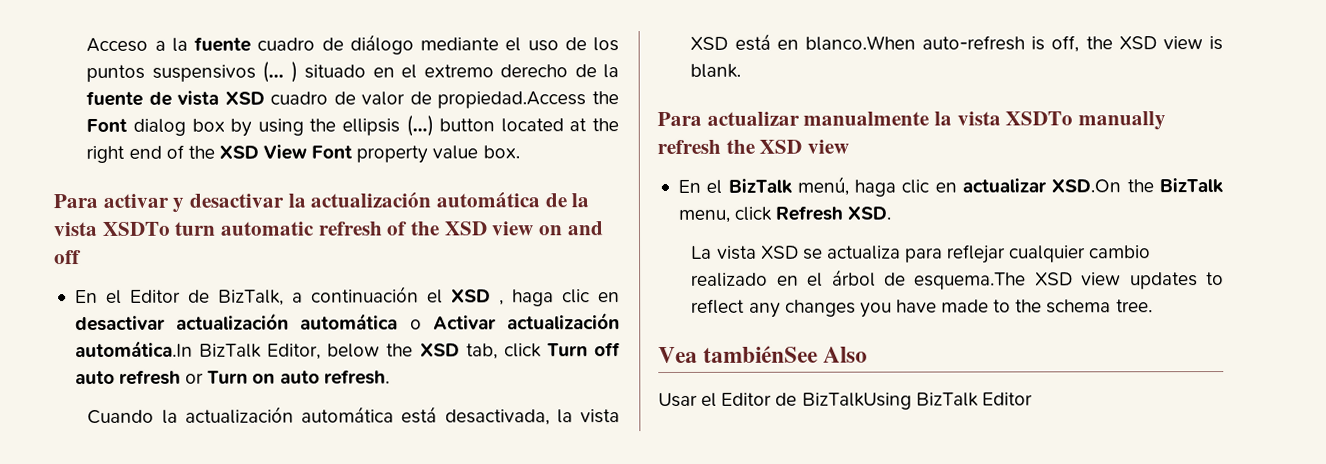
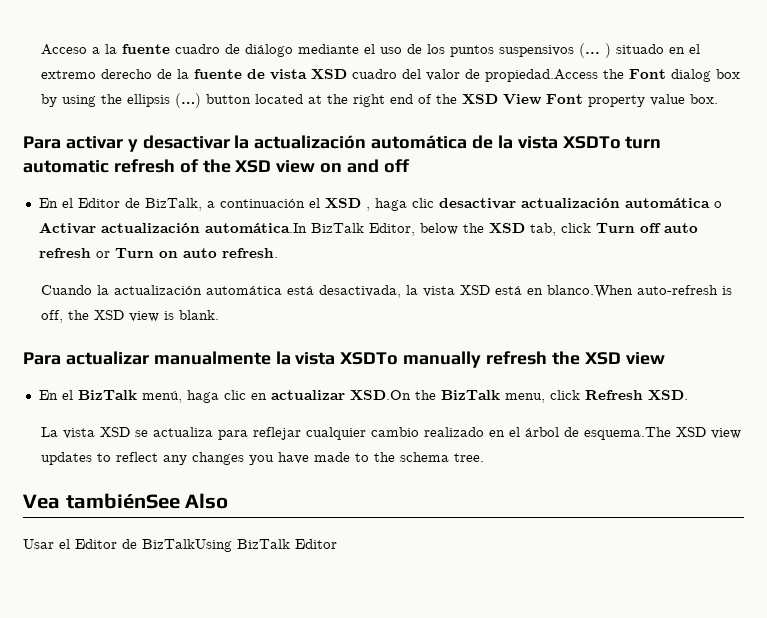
[333,91,356,105] de -> [402,69,422,79] del
[597,292,620,303] en -> (434, 203) none

